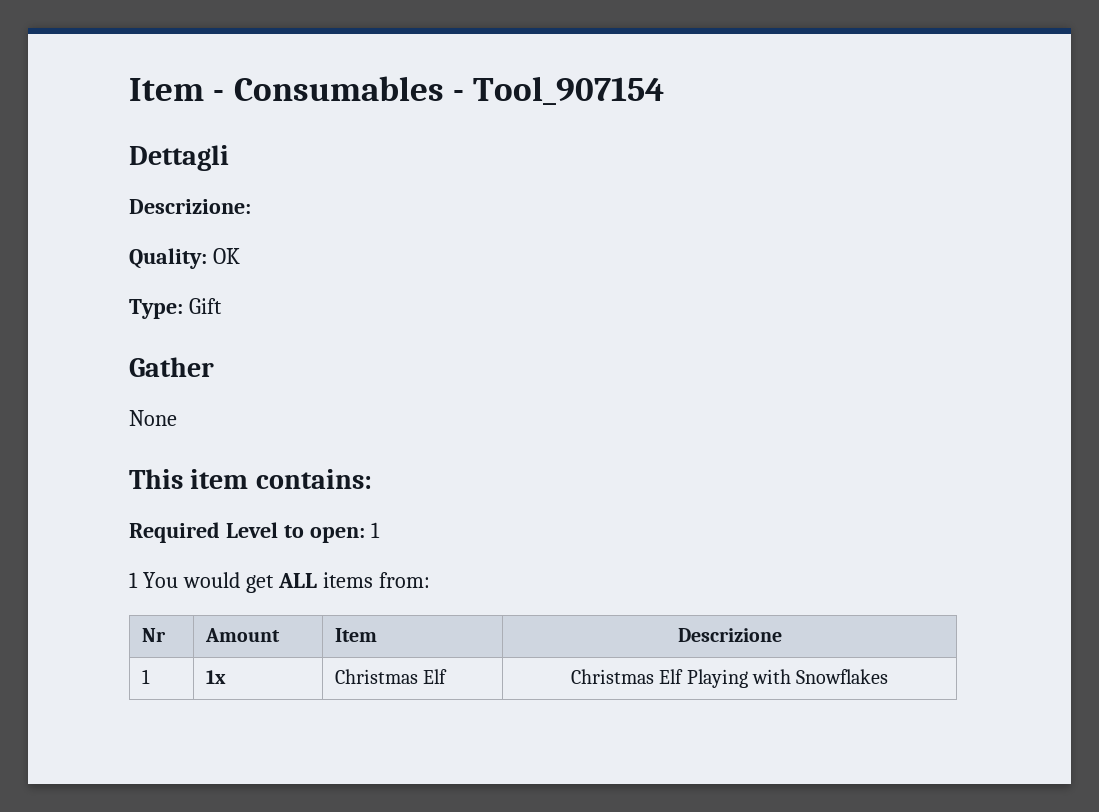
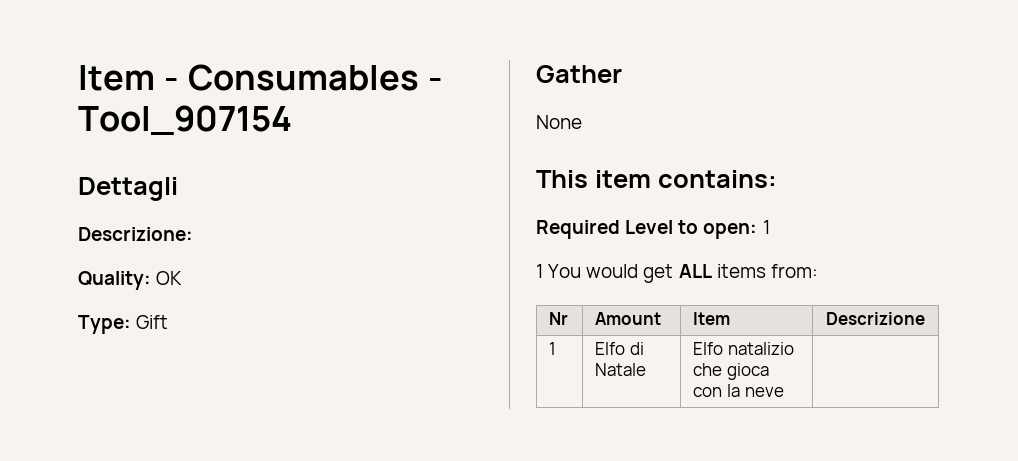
[205,670,226,684] [334,669,448,684] [570,669,889,688] 1x | Christmas Elf | Christmas Elf Playing with Snowflakes -> [595,342,644,355] [595,363,647,376] [693,342,794,355] [693,363,769,380] [693,384,784,397] Elfo di Natale | Elfo natalizio che gioca con la neve |

